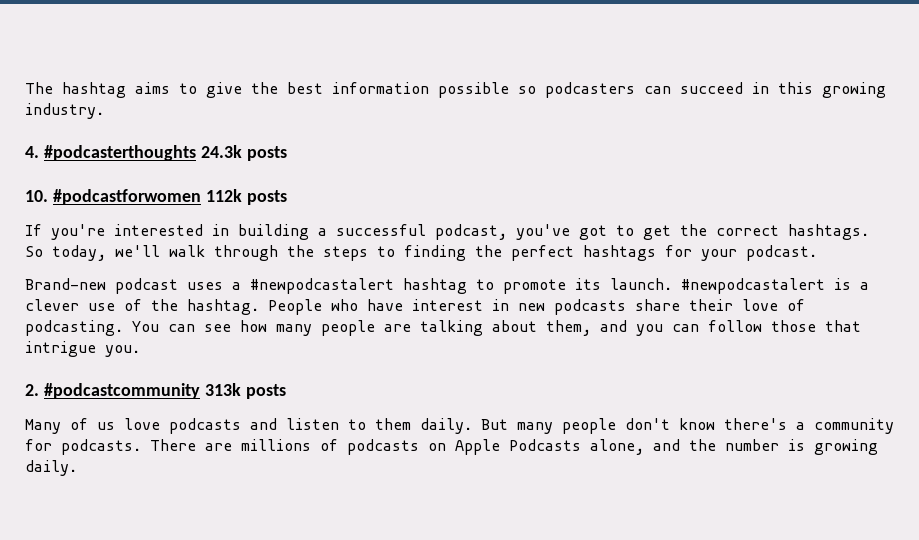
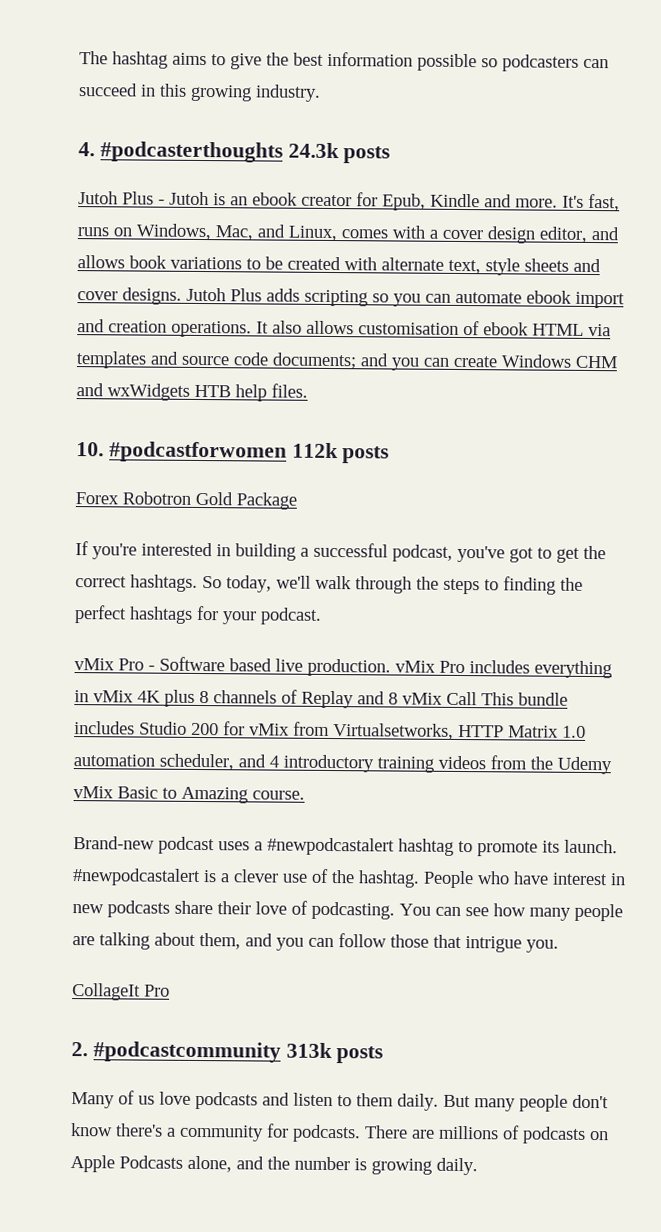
(287, 153) none -> [78,191,620,212] [77,223,619,244] [77,255,601,276] [77,287,625,309] [77,319,611,338] [76,351,618,371] [76,383,308,402] // Jutoh Plus - Jutoh is an ebook creator for Epub, Kindle and more. It's fast, runs on Windows, Mac, and Linux, comes with a cover design editor, and allows book variations to be created with alternate text, style sheets and cover designs. Jutoh Plus adds scripting so you can automate ebook import and creation operations. It also allows customisation of ebook HTML via templates and source code documents; and you can create Windows CHM and wxWidgets HTB help files.
(287, 197) none -> [75,491,297,510] // Forex Robotron Gold Package
(817, 253) none -> [74,656,612,679] [74,689,568,709] [74,721,586,740] [73,753,612,775] [73,786,305,804] // vMix Pro - Software based live production. vMix Pro includes everything in vMix 4K plus 8 channels of Replay and 8 vMix Call This bundle includes Studio 200 for vMix from Virtualsetworks, HTTP Matrix 1.0 automation scheduler, and 4 introductory training videos from the Udemy vMix Basic to Amazing course.
(140, 351) none -> [72,983,170,1001] // CollageIt Pro

